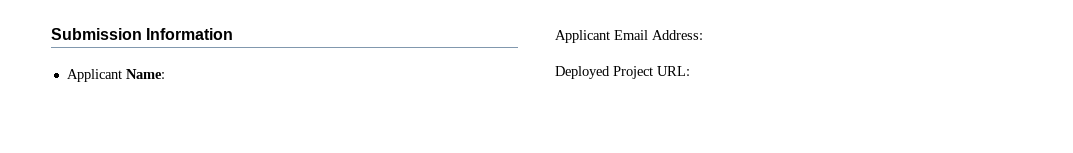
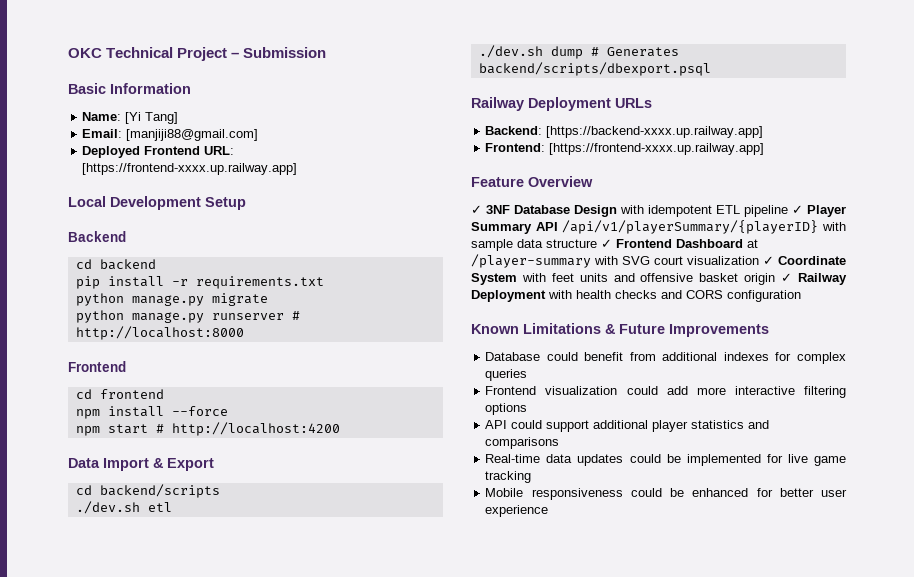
(51, 34) none -> [68,47,240,61] OKC Technical Project –
(142, 34) none -> [68,83,106,94] // Basic
[66,69,122,82] Applicant -> (191, 88) none
[555,30,703,43] [555,66,690,79] // Applicant Email Address: // Deployed Project URL: -> [125,112,179,124] [82,129,259,141] [82,146,235,158] [82,163,298,175] [68,196,246,210] [68,231,126,242] [75,259,156,270] [75,276,324,289] [75,293,268,306] [75,310,300,323] [75,326,244,340] [68,361,126,372] [75,389,164,399] [75,406,228,419] [75,422,340,436] [68,458,214,471] [75,484,220,498] [75,501,172,514] [478,45,679,59] [478,62,711,76] [471,97,652,111] [485,126,764,138] [485,143,765,155] [471,176,593,187] [471,205,846,217] [471,220,846,234] [471,239,758,251] [471,254,846,268] [471,273,847,285] [471,290,801,302] [471,323,769,337] [485,352,846,364] [485,369,528,381] [485,386,846,398] [485,403,528,415] [485,420,770,432] [485,437,560,449] [485,454,846,466] [485,471,532,483] [485,488,847,500] [485,505,549,517] [Yi Tang] // Email: [manjiji88@gmail.com] // Deployed Frontend URL: [https://frontend-xxxx.up.railway.app] // Local Development Setup // Backend // cd backend // pip install -r requirements.txt // python manage.py migrate // python manage.py runserver # http://localhost:8000 // Frontend // cd frontend // npm install --force // npm start # http://localhost:4200 // Data Import & Export // cd backend/scripts // ./dev.sh etl // ./dev.sh dump # Generates backend/scripts/dbexport.psql // Railway Deployment URLs // Backend: [https://backend-xxxx.up.railway.app] // Frontend: [https://frontend-xxxx.up.railway.app] // Feature Overview // ✓ 3NF Database Design with idempotent ETL pipeline ✓ Player Summary API /api/v1/playerSummary/{playerID} with sample data structure ✓ Frontend Dashboard at /player-summary with SVG court visualization ✓ Coordinate System with feet units and offensive basket origin ✓ Railway Deployment with health checks and CORS configuration // Known Limitations & Future Improvements // Database could benefit from additional indexes for complex queries // Frontend visualization could add more interactive filtering options // API could support additional player statistics and comparisons // Real-time data updates could be implemented for live game tracking // Mobile responsiveness could be enhanced for better user experience

